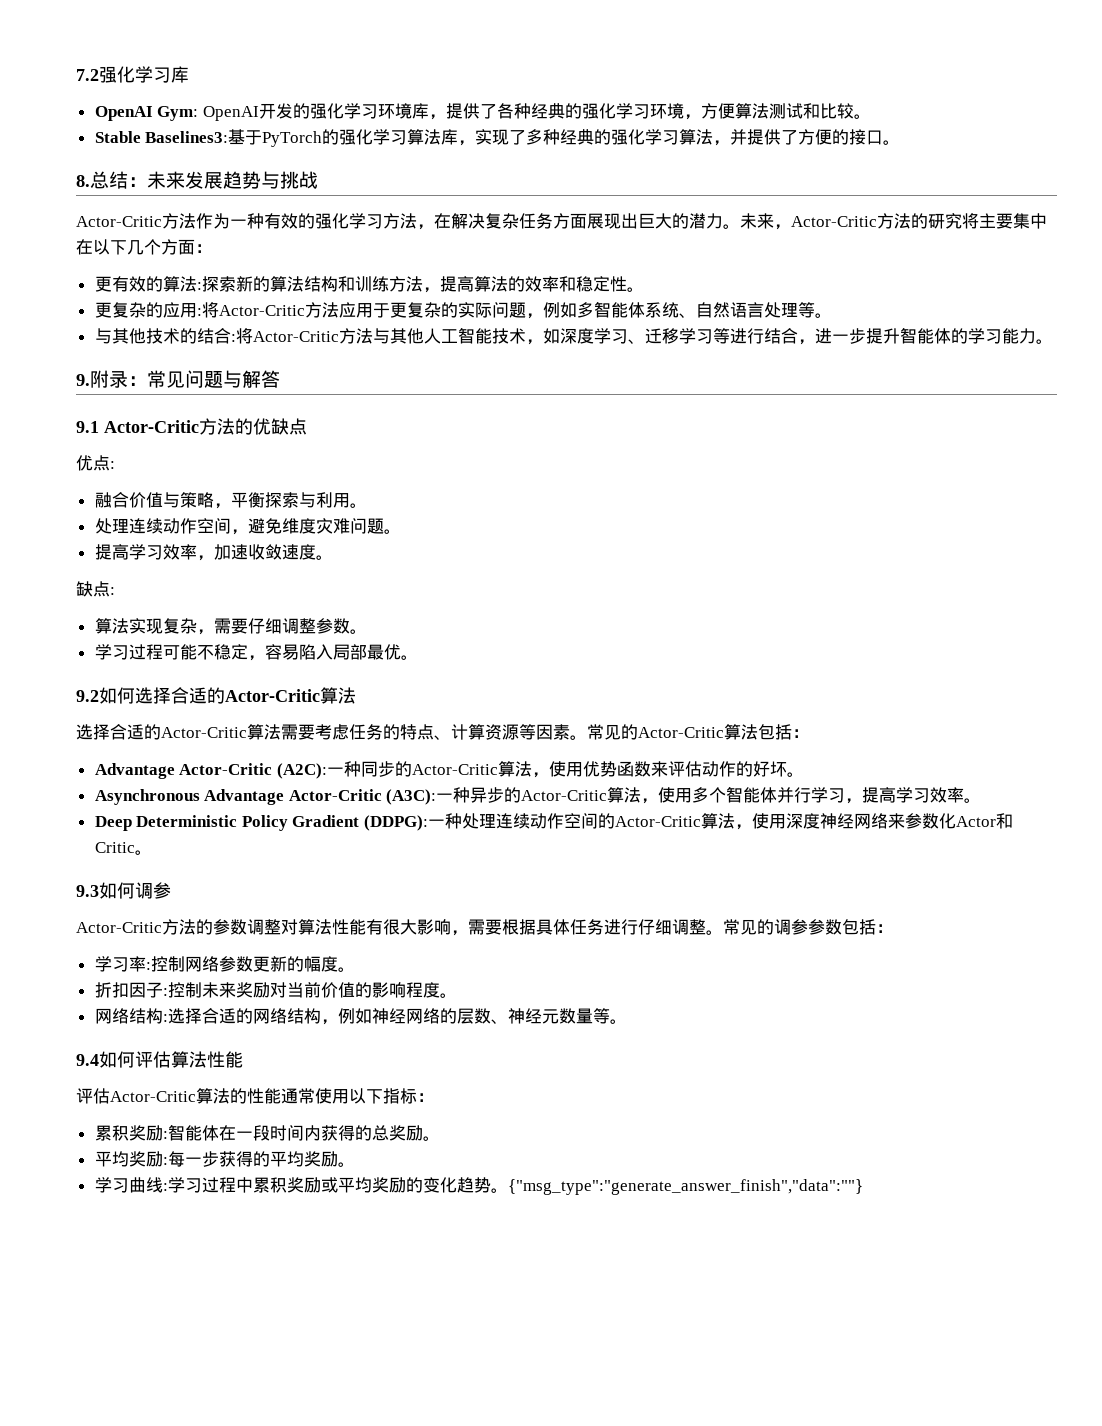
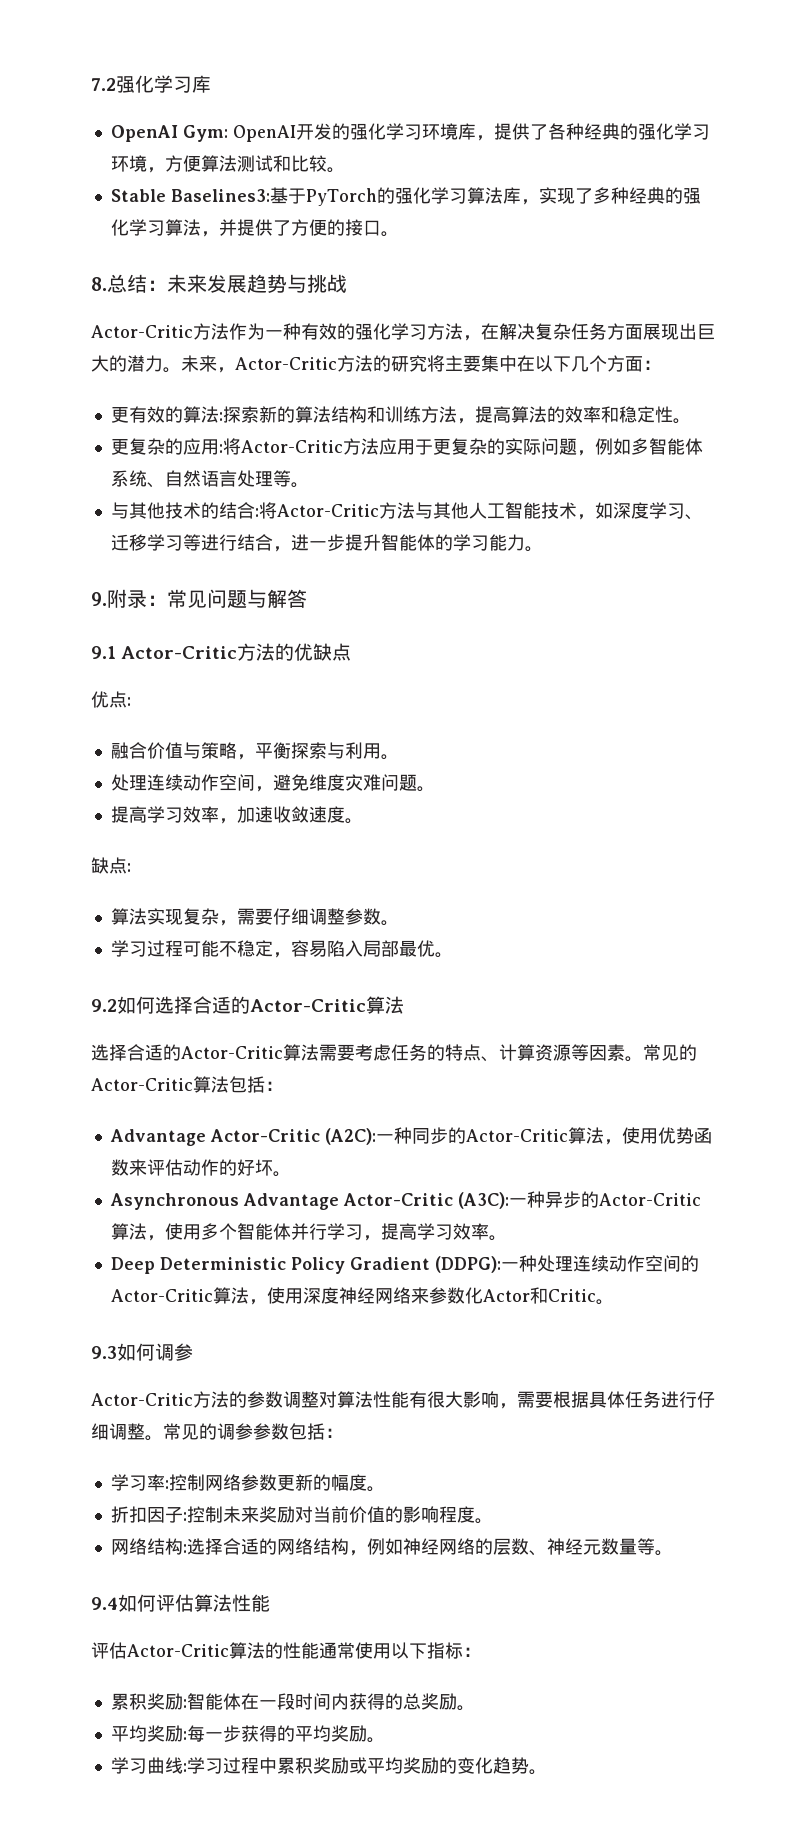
[507,1179,863,1195] {"msg_type":"generate_answer_finish","data":""} -> (547, 1772) none

